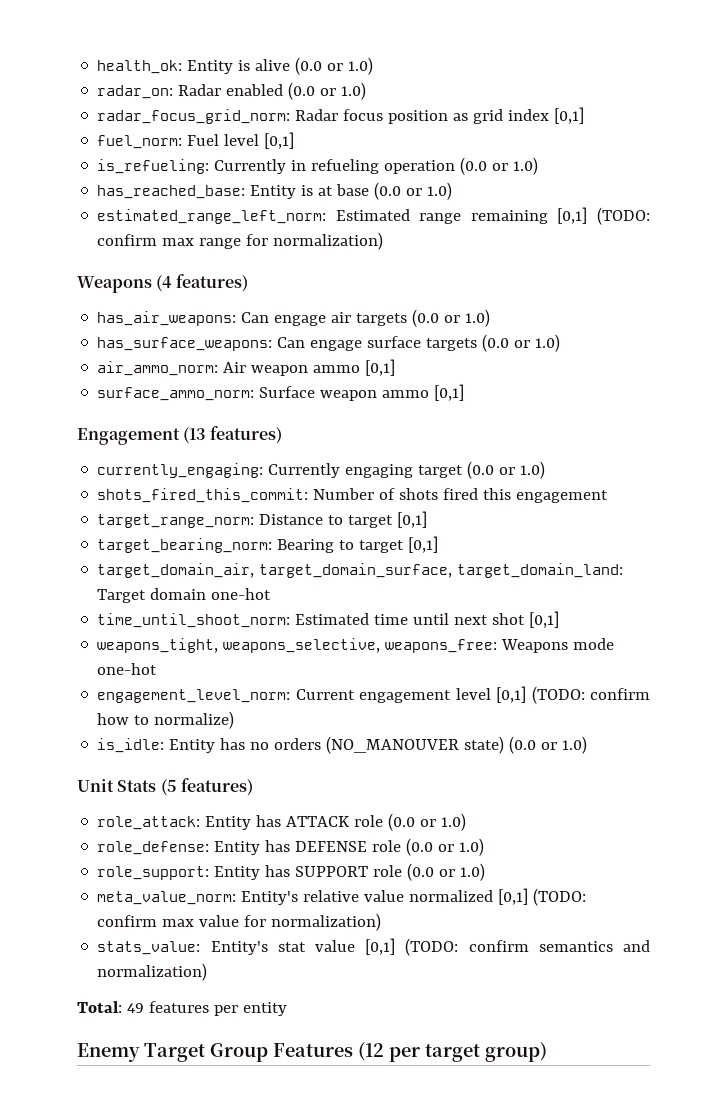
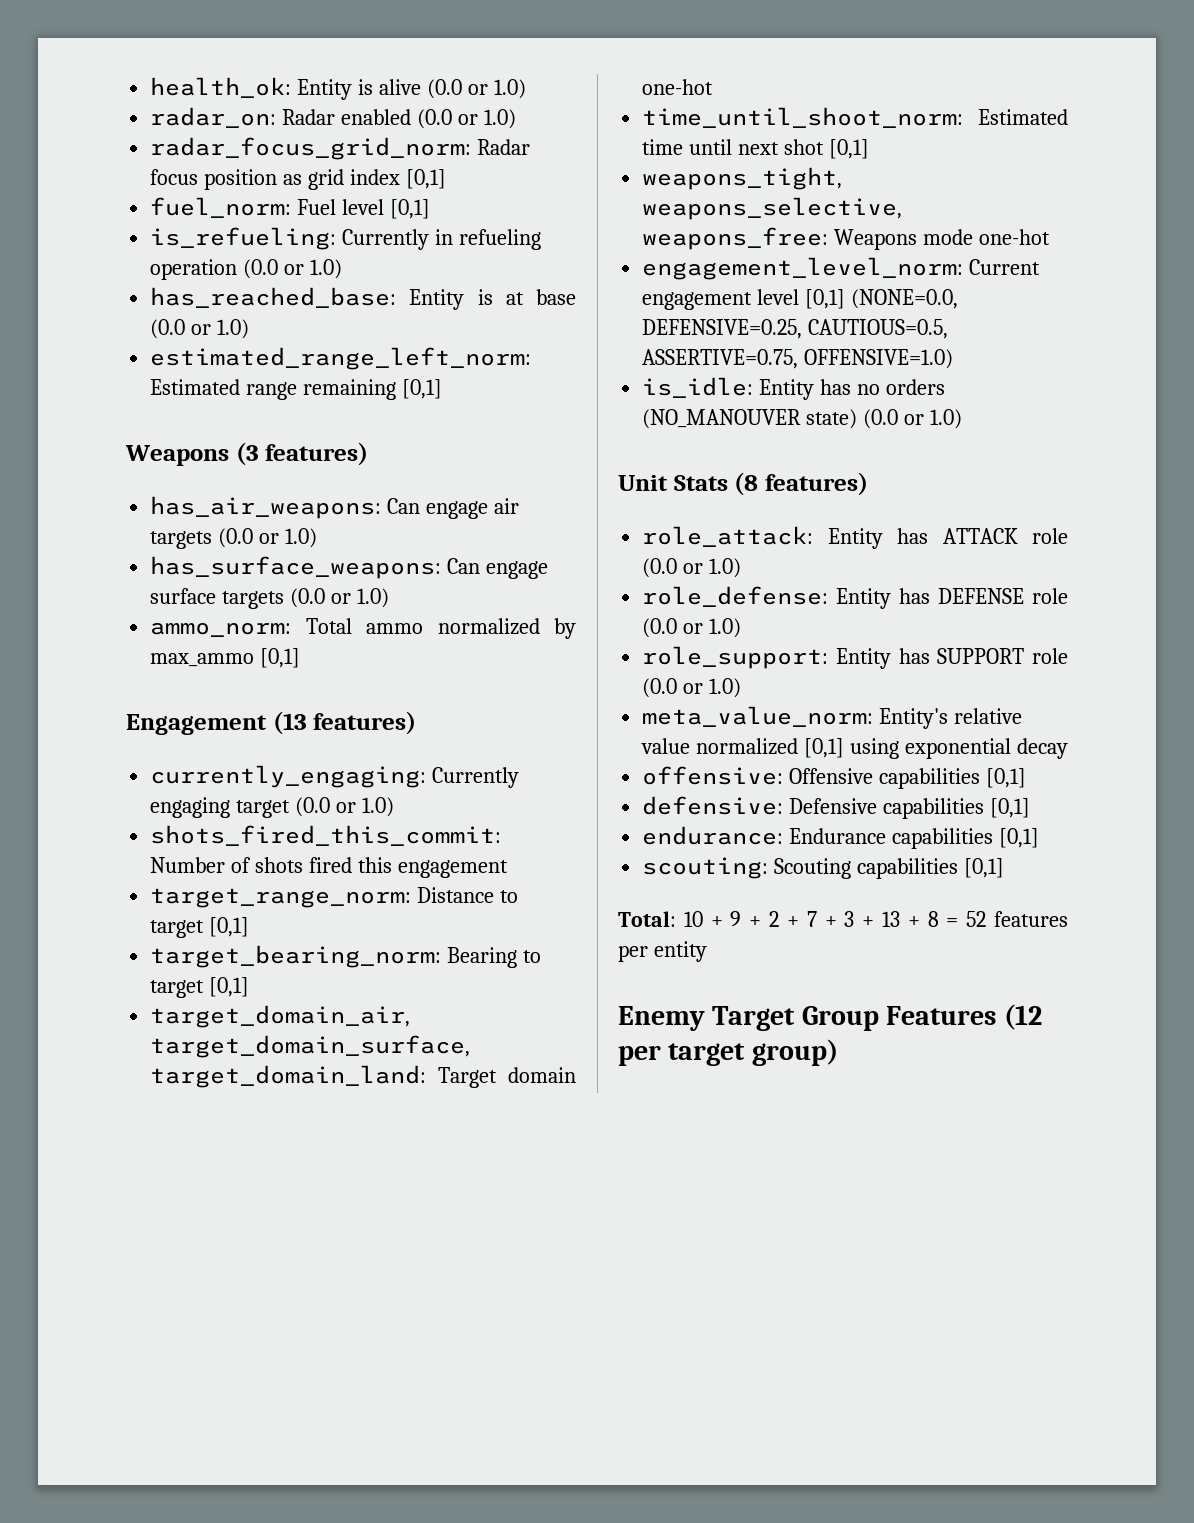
[596,207,650,225] [97,232,384,250] [77,275,173,293] (TODO: confirm max range for normalization) // Weapons (4 -> [125,442,259,466] // Weapons (3
[97,359,396,376] [97,386,430,401] air_ammo_norm: Air weapon ammo [0,1] // surface_ammo_norm: Surface weapon ammo -> [150,618,576,639] [150,653,255,667] ammo_norm: Total ammo normalized by max_ammo
[531,686,650,704] [97,711,235,729] (TODO: confirm how to normalize) -> [851,289,959,309] [642,319,949,339] [642,349,954,369] (NONE=0.0, DEFENSIVE=0.25, CAUTIOUS=0.5, ASSERTIVE=0.75, OFFENSIVE=1.0)
[160,779,177,796] (5 -> [734,472,759,496] (8
[533,888,587,906] [97,913,382,931] [97,938,650,956] [97,963,208,981] [77,1001,144,1013] (TODO: confirm max value for normalization) // stats_value: Entity's stat value [0,1] (TODO: confirm semantics and normalization) // Total: 49 -> [850,738,1068,759] [642,766,1027,789] [642,796,1031,819] [642,826,1040,849] [642,857,1005,879] [618,911,987,927] using exponential decay // offensive: Offensive capabilities [0,1] // defensive: Defensive capabilities [0,1] // endurance: Endurance capabilities [0,1] // scouting: Scouting capabilities [0,1] // Total: 10 + 9 + 2 + 7 + 3 + 13 + 8 = 52

